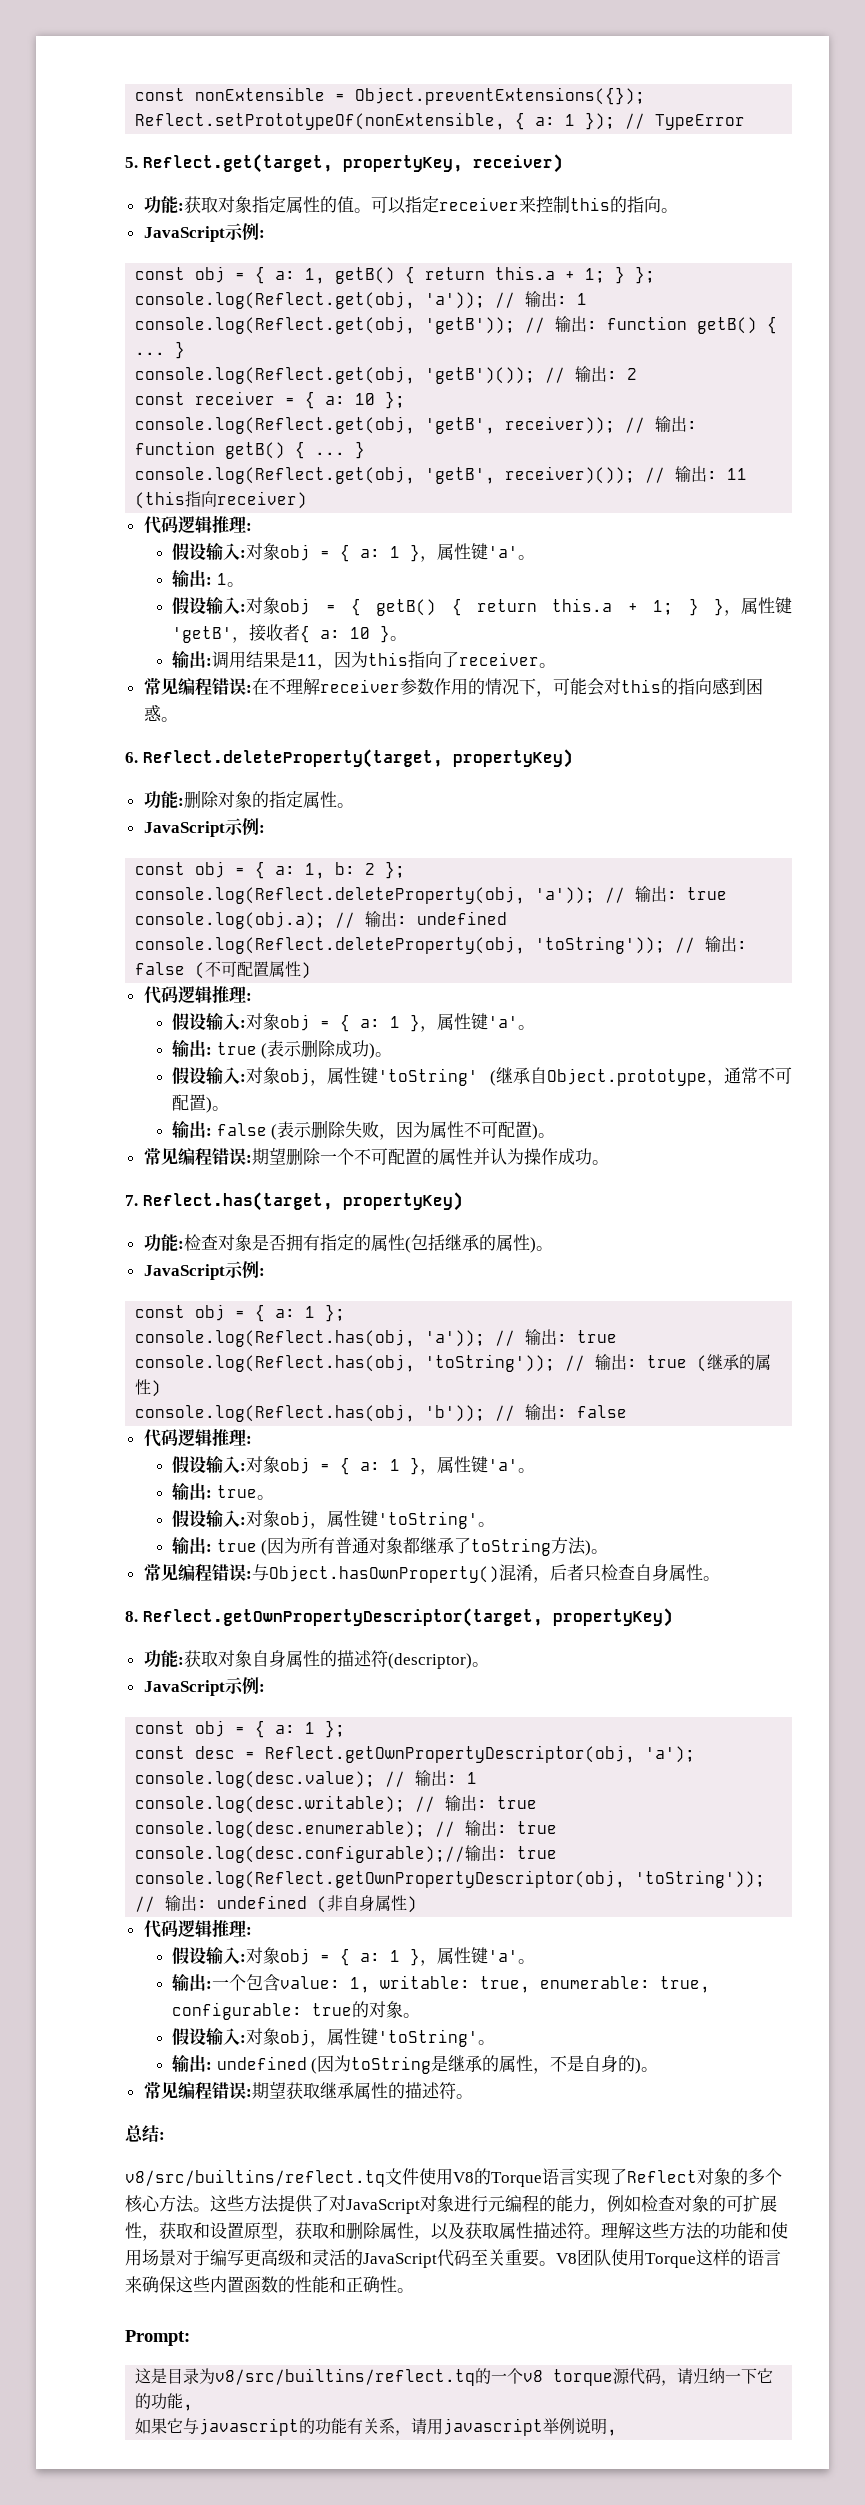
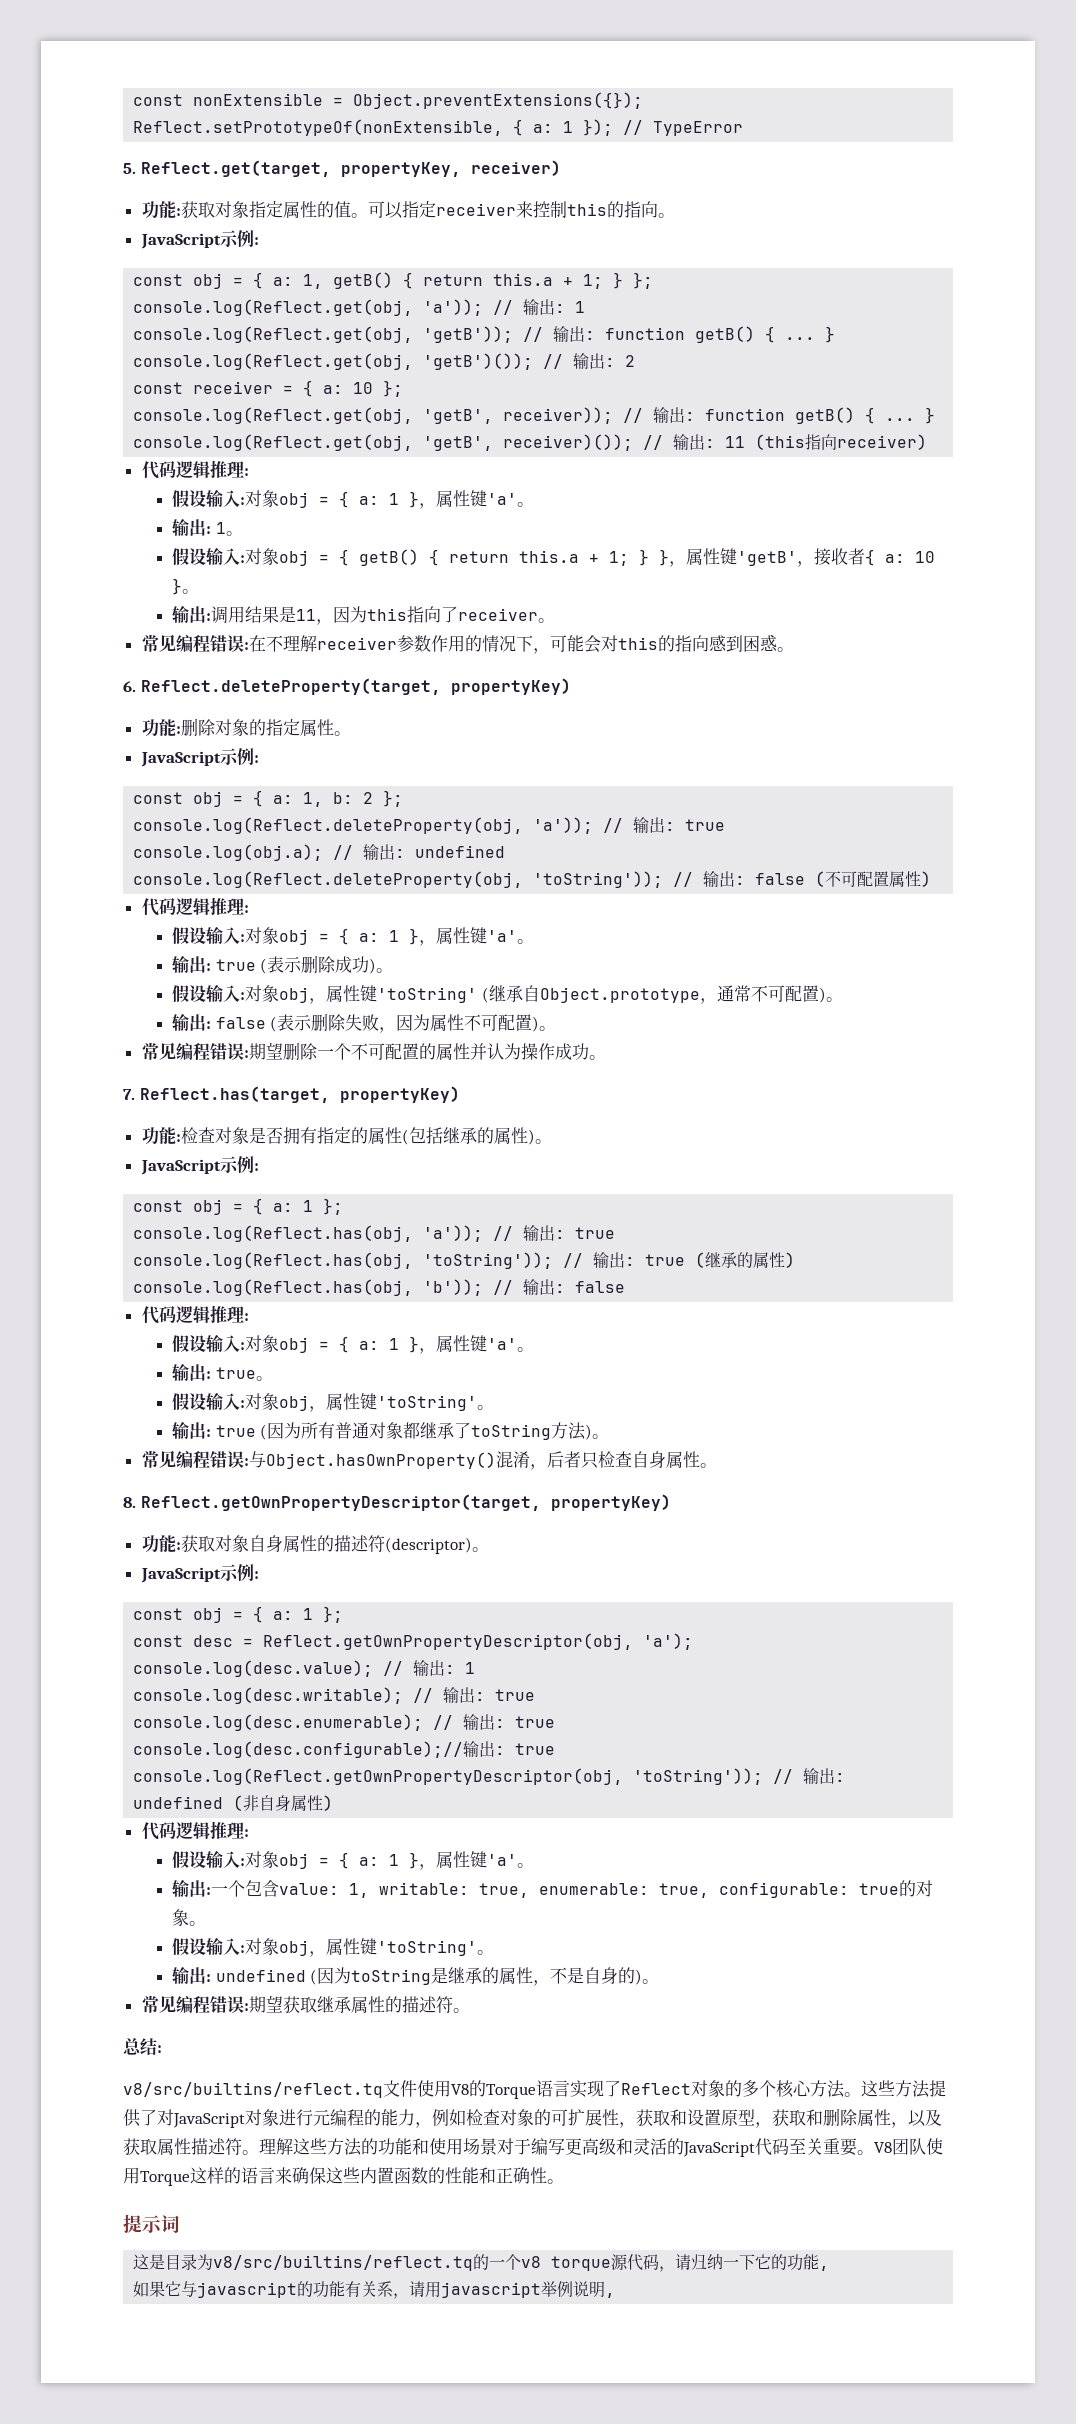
[125,2330,190,2346] Prompt: -> [123,2214,180,2233] 提示词

